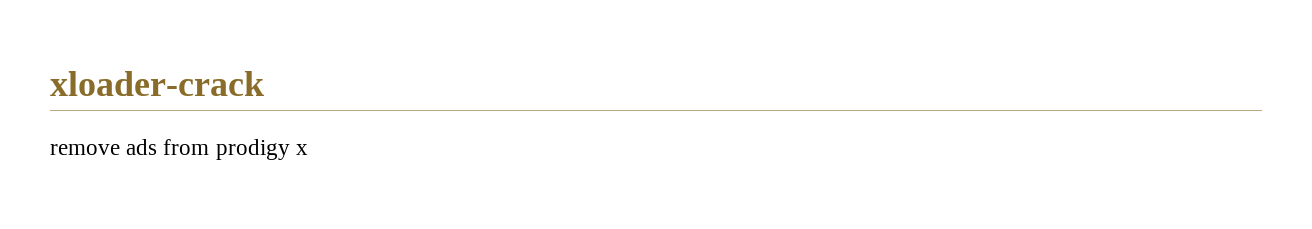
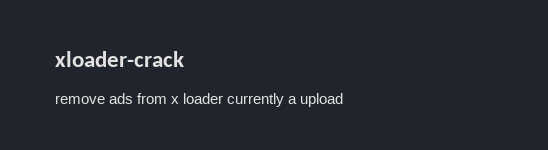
[215,139,308,160] prodigy x -> [171,93,344,107] x loader currently a upload

